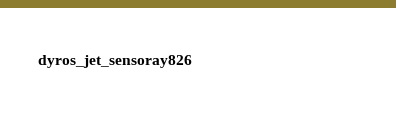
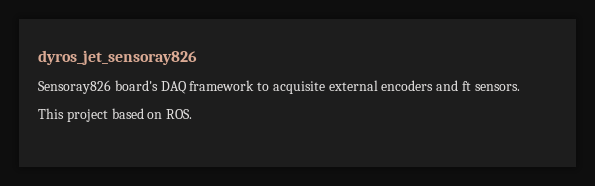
(192, 61) none -> [38,80,520,94] [38,108,193,122] // Sensoray826 board's DAQ framework to acquisite external encoders and ft sensors. // This project based on ROS.

